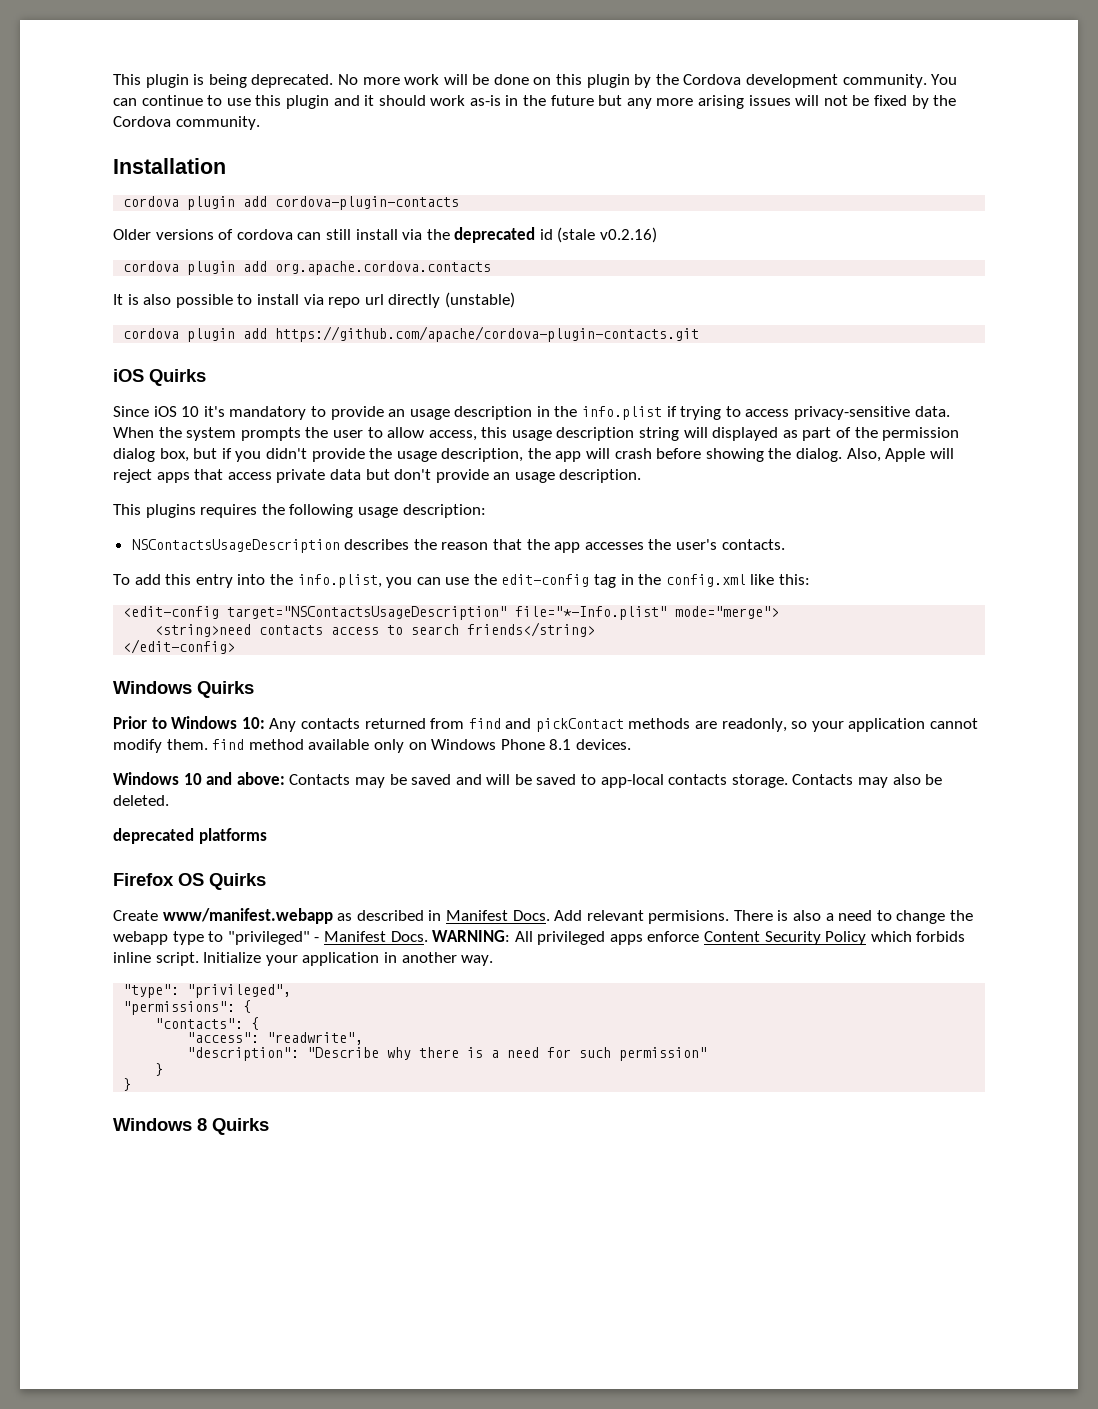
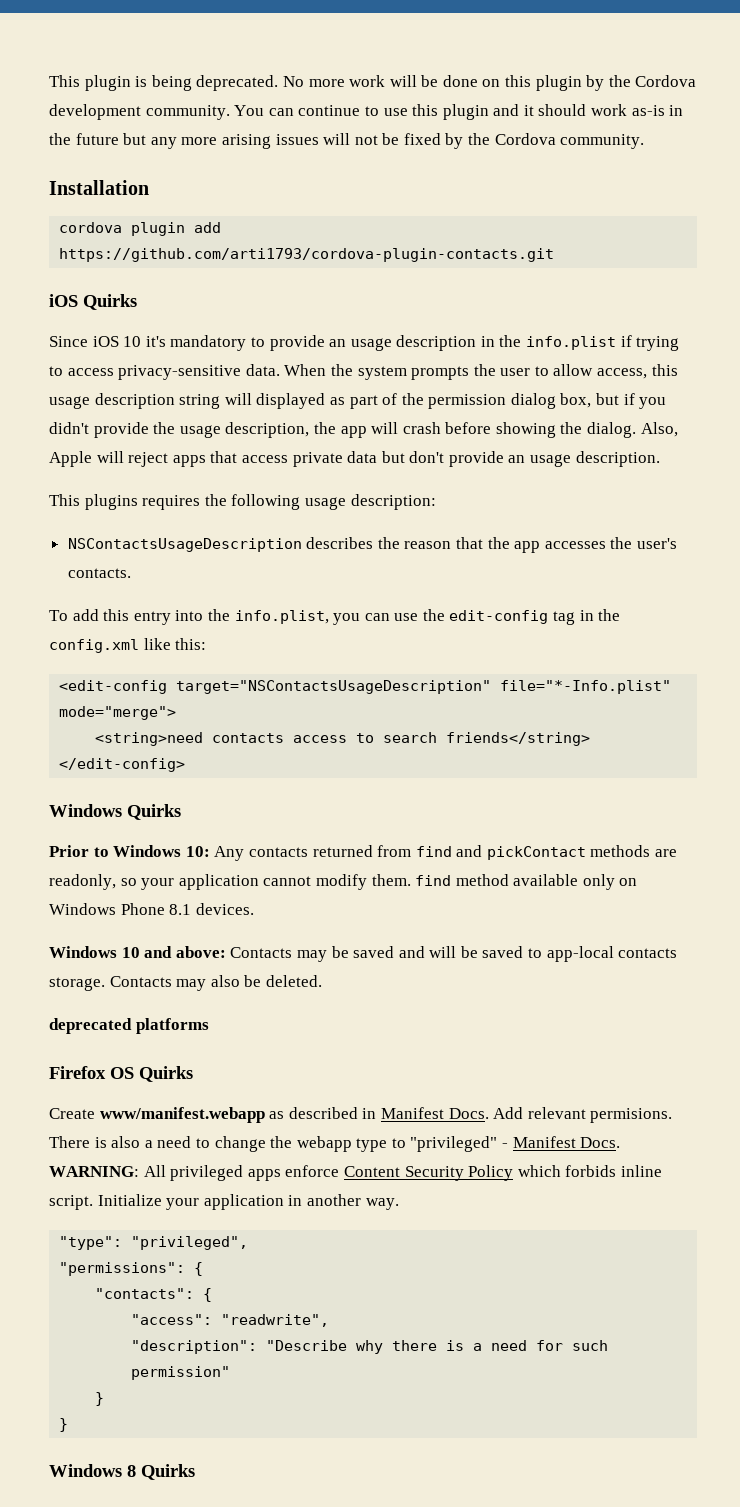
[275,196,460,210] [113,227,658,243] [123,261,492,275] [113,292,515,308] [123,326,700,342] cordova-plugin-contacts // Older versions of cordova can still install via the deprecated id (stale v0.2.16) // cordova plugin add org.apache.cordova.contacts // It is also possible to install via repo url directly (unstable) // cordova plugin add https://github.com/apache/cordova-plugin-contacts.git -> [59,248,555,262] https://github.com/arti1793/cordova-plugin-contacts.git

